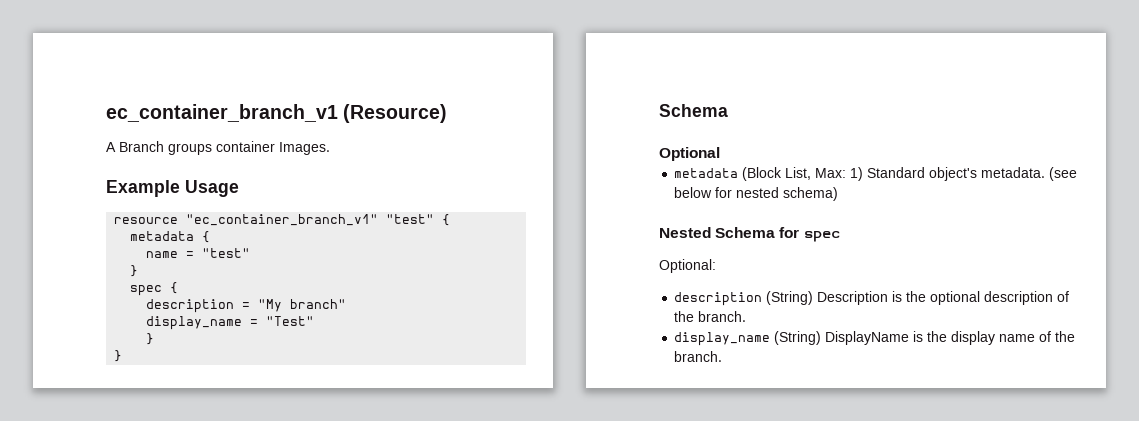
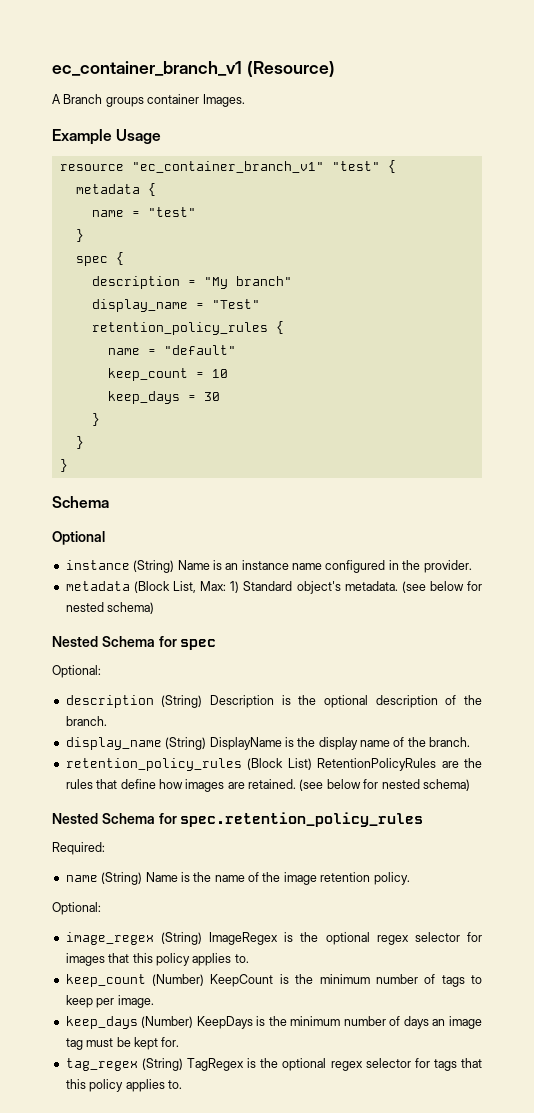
[146,333,155,345] [114,350,123,362] [659,104,728,117] [659,147,720,161] } // } // Schema // Optional -> [91,321,284,335] [107,345,236,355] [107,368,228,381] [107,391,220,404] [91,413,100,426] [75,436,84,449] [59,459,68,472] [52,496,109,508] [52,531,105,545] [65,560,472,573] retention_policy_rules { // name = "default" // keep_count = 10 // keep_days = 30 // } // } // } // Schema // Optional // instance (String) Name is an instance name configured in the provider.
(723, 356) none -> [65,758,482,771] [65,779,470,792] [52,812,424,827] [52,842,105,855] [65,872,410,885] [52,902,101,915] [65,932,482,945] [65,953,249,966] [65,974,482,987] [65,995,154,1008] [65,1016,482,1029] [65,1037,180,1050] [65,1058,482,1071] [65,1079,182,1092] // retention_policy_rules (Block List) RetentionPolicyRules are the rules that define how images are retained. (see below for nested schema) // Nested Schema for spec.retention_policy_rules // Required: // name (String) Name is the name of the image retention policy. // Optional: // image_regex (String) ImageRegex is the optional regex selector for images that this policy applies to. // keep_count (Number) KeepCount is the minimum number of tags to keep per image. // keep_days (Number) KeepDays is the minimum number of days an image tag must be kept for. // tag_regex (String) TagRegex is the optional regex selector for tags that this policy applies to.

